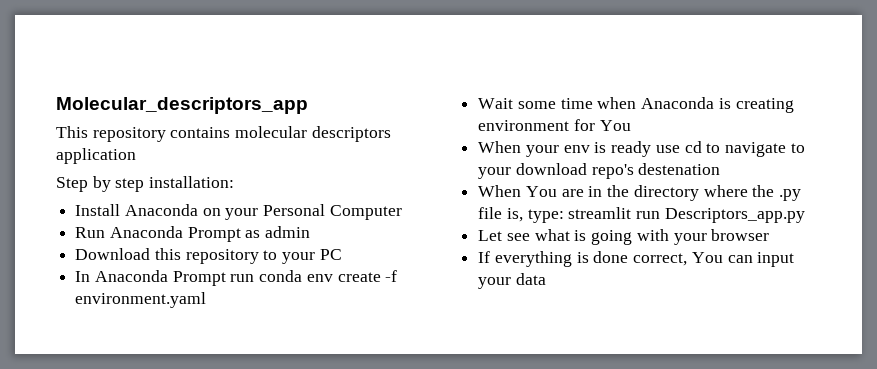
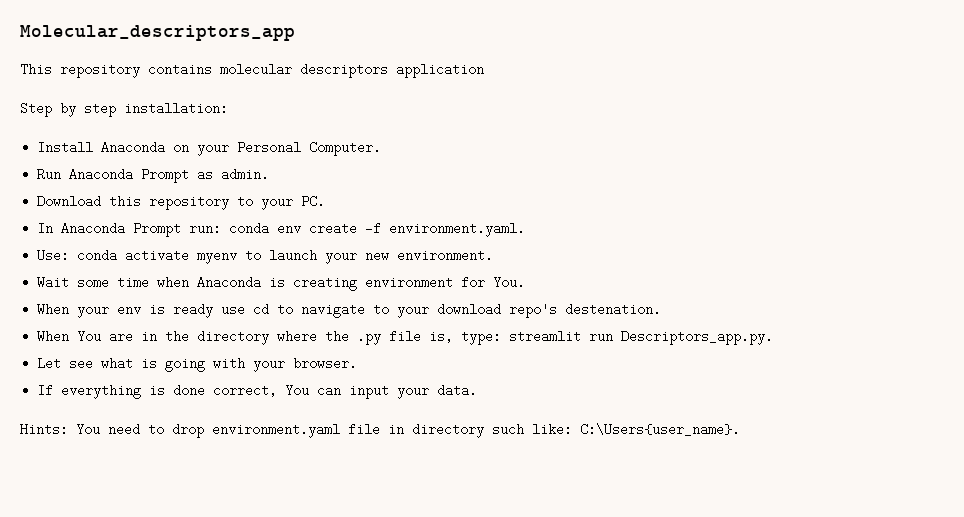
[329,205,402,220] Computer -> [309,141,382,156] Computer.
[265,226,311,238] admin -> [221,168,270,181] admin.
[319,249,342,260] PC -> [301,195,326,208] PC.
[230,274,255,282] run -> [189,222,222,235] run:
[75,292,207,308] environment.yaml -> [389,222,526,237] [37,249,494,264] environment.yaml. // Use: conda activate myenv to launch your new environment.
[599,120,631,131] You -> [493,276,526,289] You.
[638,163,721,175] destenation -> [565,303,662,316] destenation.
[664,208,805,223] Descriptors_app.py -> [621,330,774,345] Descriptors_app.py.
[711,229,770,241] browser -> [293,357,358,370] browser.
[515,273,546,285] data -> [437,384,478,397] [20,423,740,438] data. // Hints: You need to drop environment.yaml file in directory such like: C:\Users{user_name}.

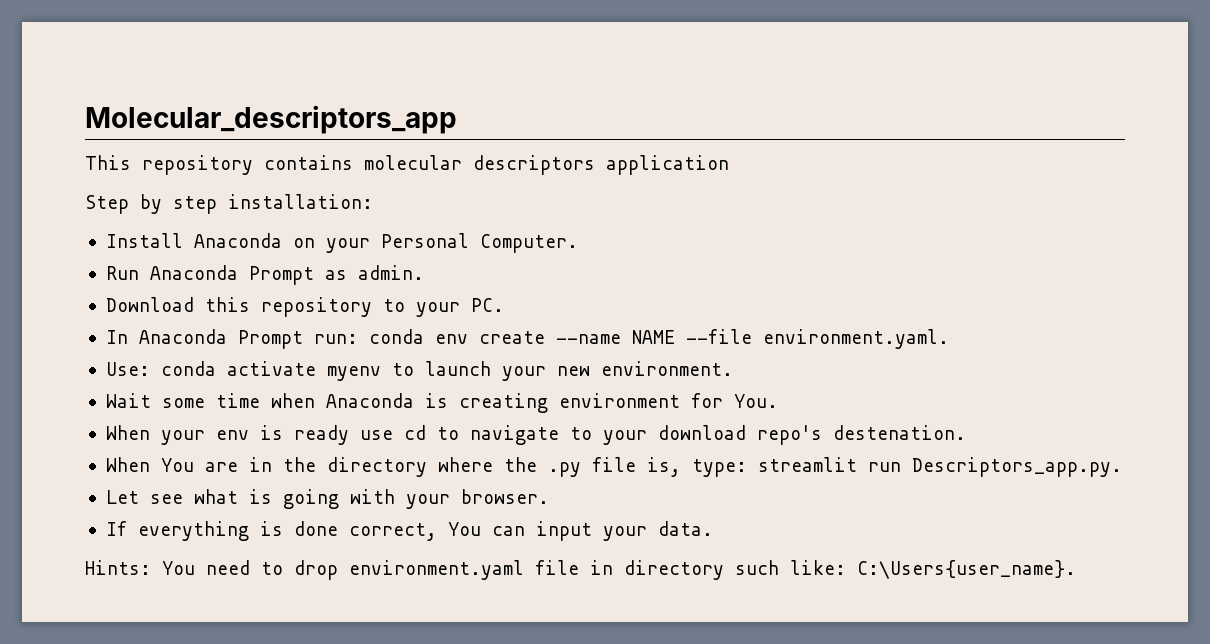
[365,222,382,235] -f -> [555,329,752,344] --name NAME --file

